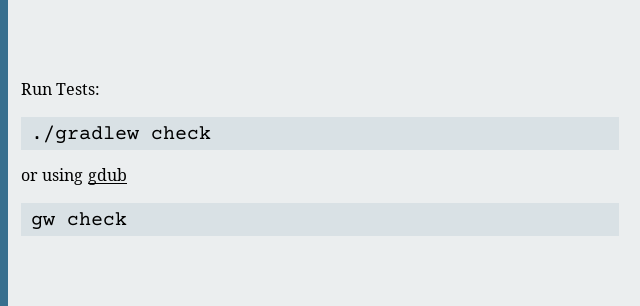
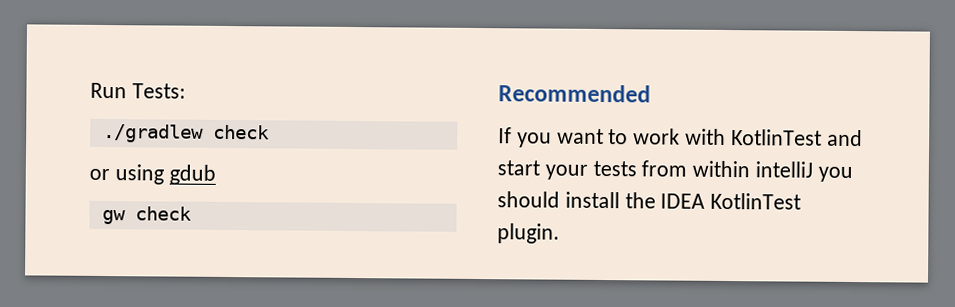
(127, 219) none -> [498,84,651,103] [498,127,863,148] [497,160,853,183] [497,191,802,210] [497,223,560,244] // Recommended // If you want to work with KotlinTest and start your tests from within intelliJ you should install the IDEA KotlinTest plugin.

